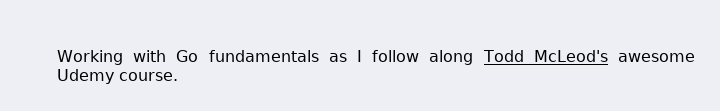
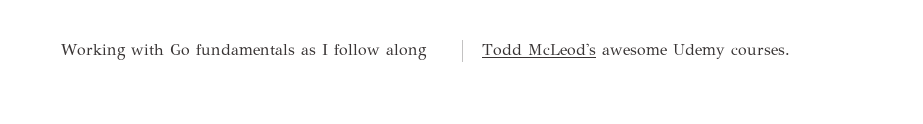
[119,72,178,81] course. -> [730,47,790,56] courses.

